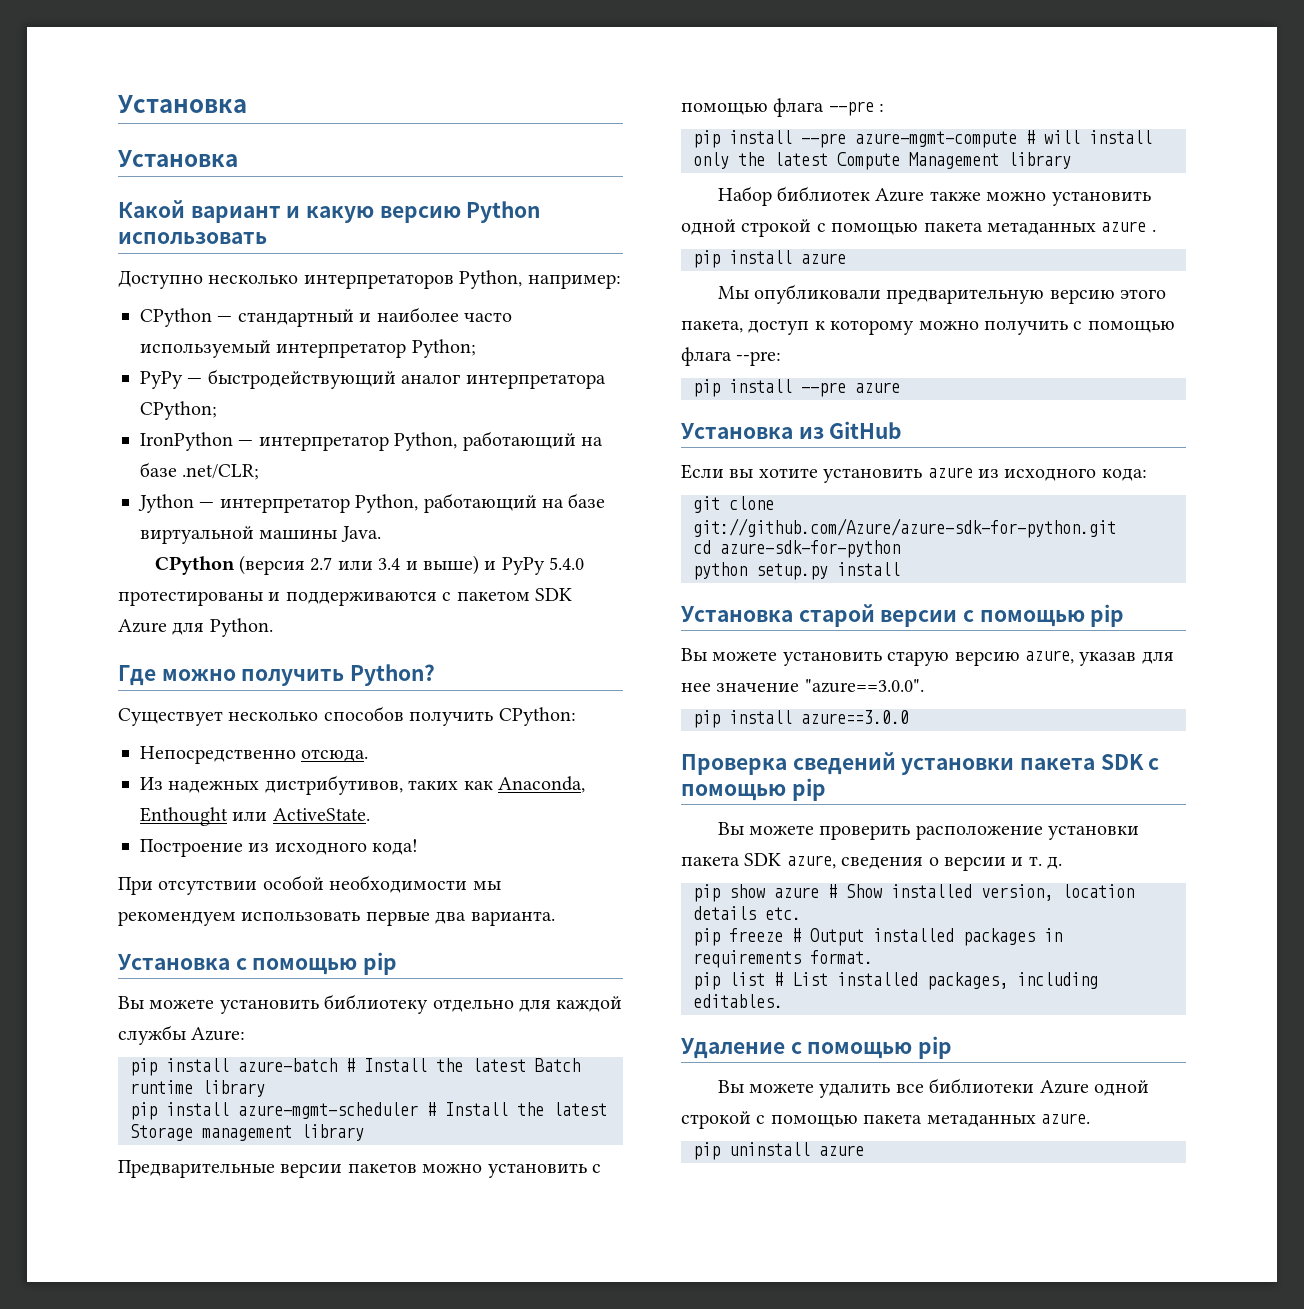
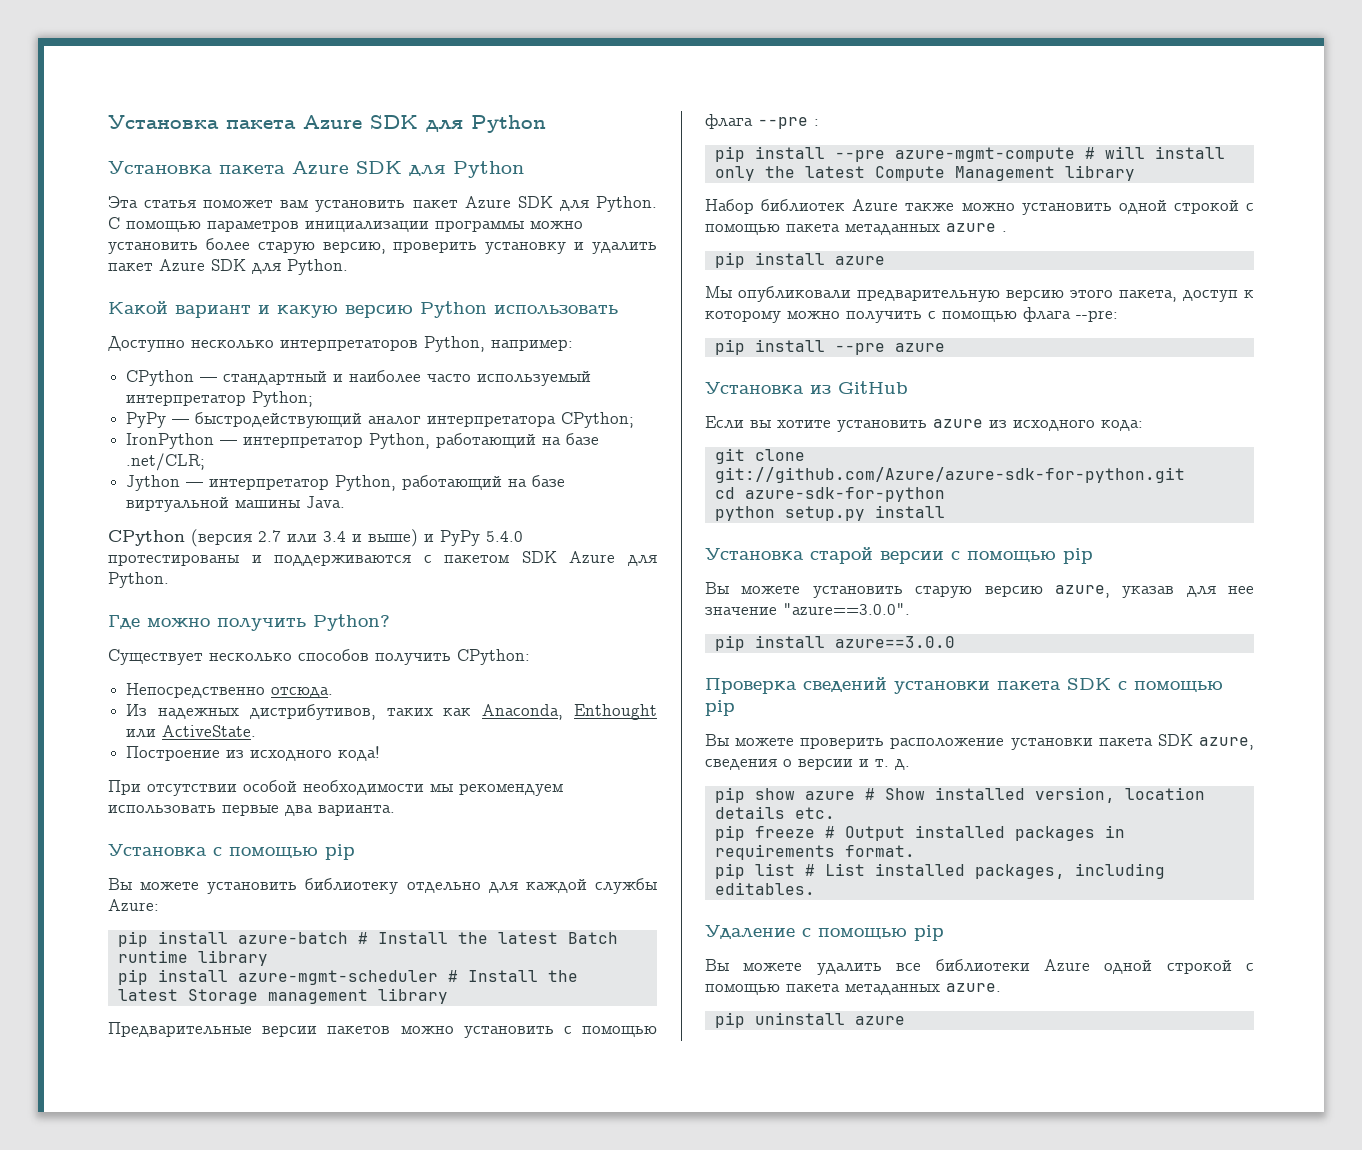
[118,95,247,113] [118,150,238,167] Установка // Установка -> [108,115,546,133] [108,161,524,178] [108,196,657,212] [108,217,583,232] [108,238,657,254] [108,259,348,275] Установка пакета Azure SDK для Python // Установка пакета Azure SDK для Python // Эта статья поможет вам установить пакет Azure SDK для Python. С помощью параметров инициализации программы можно установить более старую версию, проверить установку и удалить пакет Azure SDK для Python.

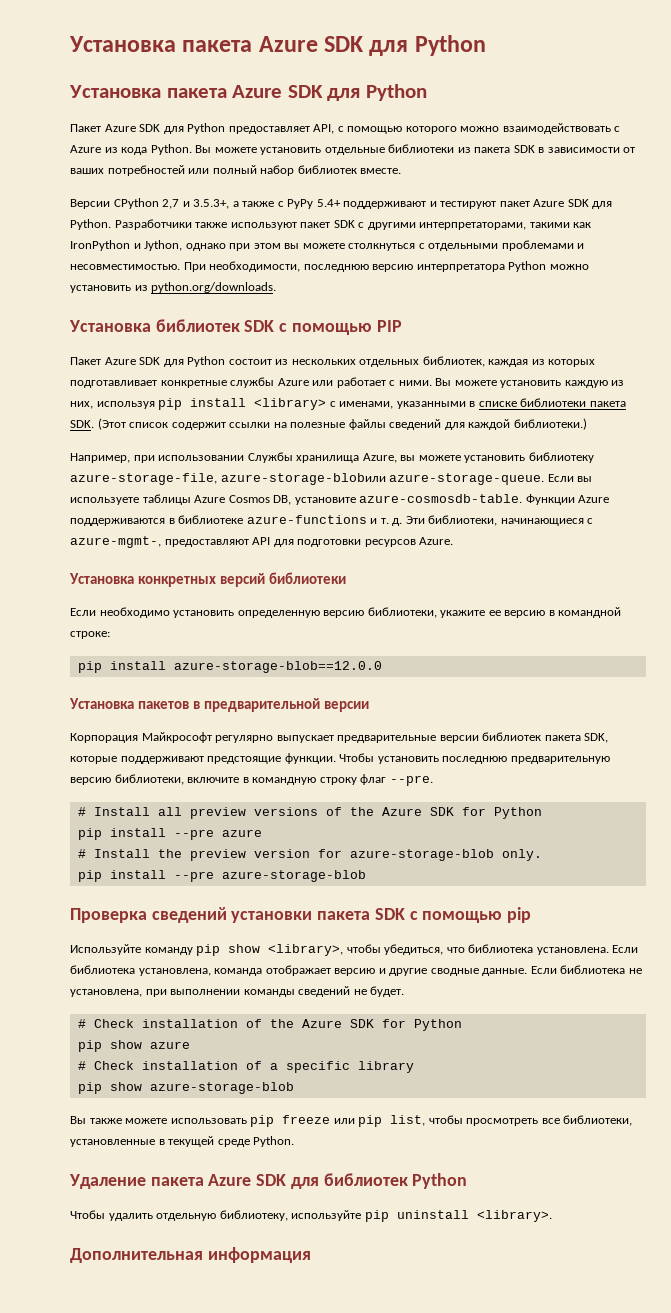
[108,196,657,212] [108,217,583,232] [108,238,657,254] [108,259,348,275] [108,301,618,318] [108,336,573,352] [126,370,592,386] [126,391,314,407] [126,412,635,428] [126,433,600,449] [126,453,206,471] [126,475,566,491] [126,496,346,512] [108,529,523,547] [108,551,657,566] [108,572,169,588] [108,614,390,631] [108,649,530,665] [126,683,334,698] [126,704,657,720] [126,725,257,738] [126,746,381,761] [108,780,563,796] [108,804,395,816] [108,844,355,860] [108,878,658,894] [108,899,159,911] [117,931,618,947] [117,950,268,966] [117,969,578,985] [117,988,448,1004] [108,1022,657,1038] [705,114,819,129] [714,146,1225,162] [714,165,1135,181] [705,199,1254,215] [705,223,1007,235] [714,252,885,268] [705,286,1254,302] [705,307,1118,323] [714,339,945,355] [705,381,908,394] [705,416,1143,432] [714,448,805,464] [714,467,1185,483] [714,487,945,502] [714,505,945,521] [705,547,1093,564] [705,582,1254,598] [705,603,910,615] [714,635,955,651] Эта статья поможет вам установить пакет Azure SDK для Python. С помощью параметров инициализации программы можно установить более старую версию, проверить установку и удалить пакет Azure SDK для Python. // Какой вариант и какую версию Python использовать // Доступно несколько интерпретаторов Python, например: // CPython — стандартный и наиболее часто используемый интерпретатор Python; // PyPy — быстродействующий аналог интерпретатора CPython; // IronPython — интерпретатор Python, работающий на базе .net/CLR; // Jython — интерпретатор Python, работающий на базе виртуальной машины Java. // CPython (версия 2.7 или 3.4 и выше) и PyPy 5.4.0 протестированы и поддерживаются с пакетом SDK Azure для Python. // Где можно получить Python? // Существует несколько способов получить CPython: // Непосредственно отсюда. // Из надежных дистрибутивов, таких как Anaconda, Enthought или ActiveState. // Построение из исходного кода! // При отсутствии особой необходимости мы рекомендуем использовать первые два варианта. // Установка с помощью pip // Вы можете установить библиотеку отдельно для каждой службы Azure: // pip install azure-batch # Install the latest Batch runtime library // pip install azure-mgmt-scheduler # Install the latest Storage management library // Предварительные версии пакетов можно установить с помощью флага --pre : // pip install --pre azure-mgmt-compute # will install only the latest Compute Management library // Набор библиотек Azure также можно установить одной строкой с помощью пакета метаданных azure . // pip install azure // Мы опубликовали предварительную версию этого пакета, доступ к которому можно получить с помощью флага --pre: // pip install --pre azure // Установка из GitHub // Если вы хотите установить azure из исходного кода: // git clone git://github.com/Azure/azure-sdk-for-python.git // cd azure-sdk-for-python // python setup.py install // Установка старой версии с помощью pip // Вы можете установить старую версию azure, указав для нее значение "azure==3.0.0". // pip install azure==3.0.0 -> [70,123,621,134] [70,144,636,155] [70,165,402,176] [70,198,613,209] [70,219,592,230] [70,240,585,251] [70,261,589,272] [70,282,277,293] [69,319,402,335] [70,356,596,367] [70,377,625,388] [70,398,626,410] [70,418,587,430] [70,452,594,463] [70,473,593,485] [70,494,610,505] [70,515,594,526] [70,536,454,548] [69,572,347,587] [70,607,622,618] [70,631,110,639] [77,661,382,673] [69,698,370,712] [70,732,609,743] [70,753,610,764] [70,774,433,786] [77,807,542,819] [77,828,262,840] [77,849,542,861] [77,870,366,882] Пакет Azure SDK для Python предоставляет API, с помощью которого можно взаимодействовать с Azure из кода Python. Вы можете установить отдельные библиотеки из пакета SDK в зависимости от ваших потребностей или полный набор библиотек вместе. // Версии CPython 2,7 и 3.5.3+, а также с PyPy 5.4+ поддерживают и тестируют пакет Azure SDK для Python. Разработчики также используют пакет SDK с другими интерпретаторами, такими как IronPython и Jython, однако при этом вы можете столкнуться с отдельными проблемами и несовместимостью. При необходимости, последнюю версию интерпретатора Python можно установить из python.org/downloads. // Установка библиотек SDK с помощью PIP // Пакет Azure SDK для Python состоит из нескольких отдельных библиотек, каждая из которых подготавливает конкретные службы Azure или работает с ними. Вы можете установить каждую из них, используя pip install <library> с именами, указанными в списке библиотеки пакета SDK. (Этот список содержит ссылки на полезные файлы сведений для каждой библиотеки.) // Например, при использовании Службы хранилища Azure, вы можете установить библиотеку azure-storage-file, azure-storage-blobили azure-storage-queue. Если вы используете таблицы Azure Cosmos DB, установите azure-cosmosdb-table. Функции Azure поддерживаются в библиотеке azure-functions и т. д. Эти библиотеки, начинающиеся с azure-mgmt-, предоставляют API для подготовки ресурсов Azure. // Установка конкретных версий библиотеки // Если необходимо установить определенную версию библиотеки, укажите ее версию в командной строке: // pip install azure-storage-blob==12.0.0 // Установка пакетов в предварительной версии // Корпорация Майкрософт регулярно выпускает предварительные версии библиотек пакета SDK, которые поддерживают предстоящие функции. Чтобы установить последнюю предварительную версию библиотеки, включите в командную строку флаг --pre. // # Install all preview versions of the Azure SDK for Python // pip install --pre azure // # Install the preview version for azure-storage-blob only. // pip install --pre azure-storage-blob
[705,734,1254,750] [705,758,910,770] [714,787,1205,803] [714,806,835,819] [714,825,1125,841] [714,844,915,860] [714,863,1165,879] [714,882,815,895] [705,925,944,941] [705,959,1254,975] [705,983,1001,995] [714,1012,905,1028] Вы можете проверить расположение установки пакета SDK azure, сведения о версии и т. д. // pip show azure # Show installed version, location details etc. // pip freeze # Output installed packages in requirements format. // pip list # List installed packages, including editables. // Удаление с помощью pip // Вы можете удалить все библиотеки Azure одной строкой с помощью пакета метаданных azure. // pip uninstall azure -> [70,944,639,956] [70,965,642,976] [70,986,405,997] [77,1019,462,1031] [77,1040,190,1052] [77,1061,414,1073] [77,1082,294,1094] [70,1115,633,1127] [70,1136,295,1147] [69,1173,468,1189] [70,1210,552,1222] [70,1247,311,1263] Используйте команду pip show <library>, чтобы убедиться, что библиотека установлена. Если библиотека установлена, команда отображает версию и другие сводные данные. Если библиотека не установлена, при выполнении команды сведений не будет. // # Check installation of the Azure SDK for Python // pip show azure // # Check installation of a specific library // pip show azure-storage-blob // Вы также можете использовать pip freeze или pip list, чтобы просмотреть все библиотеки, установленные в текущей среде Python. // Удаление пакета Azure SDK для библиотек Python // Чтобы удалить отдельную библиотеку, используйте pip uninstall <library>. // Дополнительная информация

